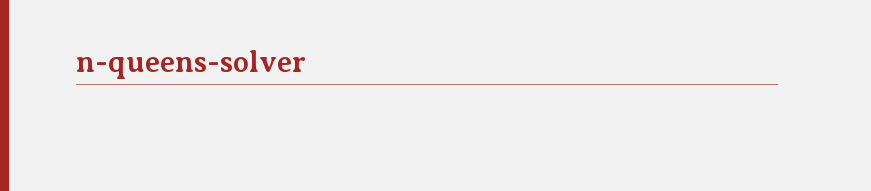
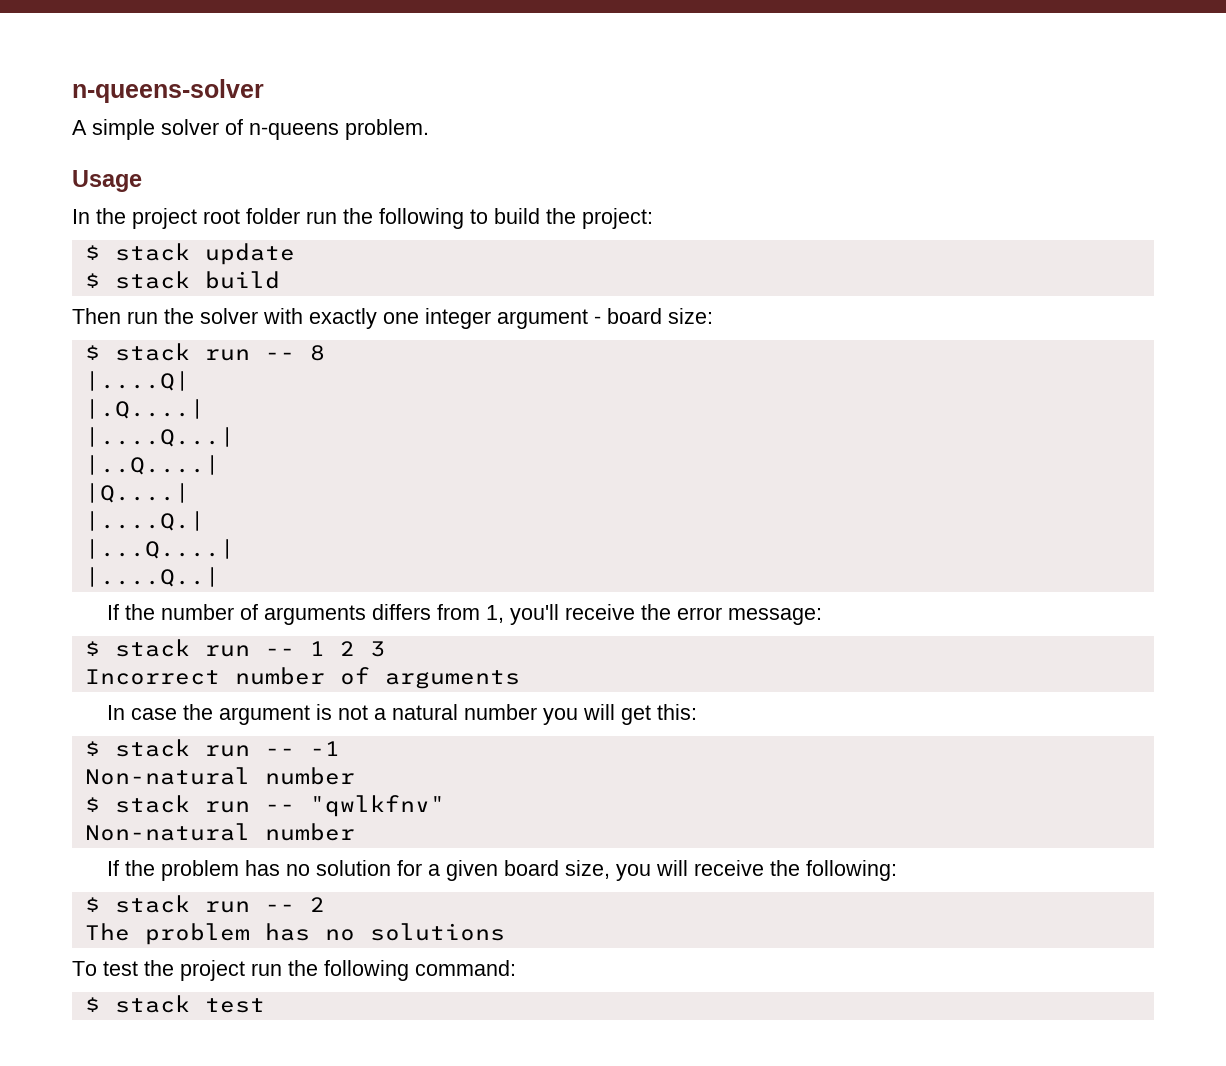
(306, 64) none -> [72,119,429,140] [72,170,142,192] [72,208,653,229] [84,243,295,265] [84,271,280,289] [72,308,713,329] [84,343,325,361] [84,371,190,391] [84,399,205,419] [84,427,235,447] [84,455,220,475] [84,483,190,503] [84,511,205,531] [84,539,235,559] [84,567,220,587] [106,604,822,625] [84,639,385,657] [84,667,520,689] [106,704,697,725] [84,739,340,757] [84,767,355,785] [84,795,445,817] [84,823,355,841] [106,860,897,881] [84,895,325,913] [84,923,505,945] [72,960,516,981] [84,995,265,1013] // A simple solver of n-queens problem. // Usage // In the project root folder run the following to build the project: // $ stack update // $ stack build // Then run the solver with exactly one integer argument - board size: // $ stack run -- 8 // |....Q| // |.Q....| // |....Q...| // |..Q....| // |Q....| // |....Q.| // |...Q....| // |....Q..| // If the number of arguments differs from 1, you'll receive the error message: // $ stack run -- 1 2 3 // Incorrect number of arguments // In case the argument is not a natural number you will get this: // $ stack run -- -1 // Non-natural number // $ stack run -- "qwlkfnv" // Non-natural number // If the problem has no solution for a given board size, you will receive the following: // $ stack run -- 2 // The problem has no solutions // To test the project run the following command: // $ stack test

